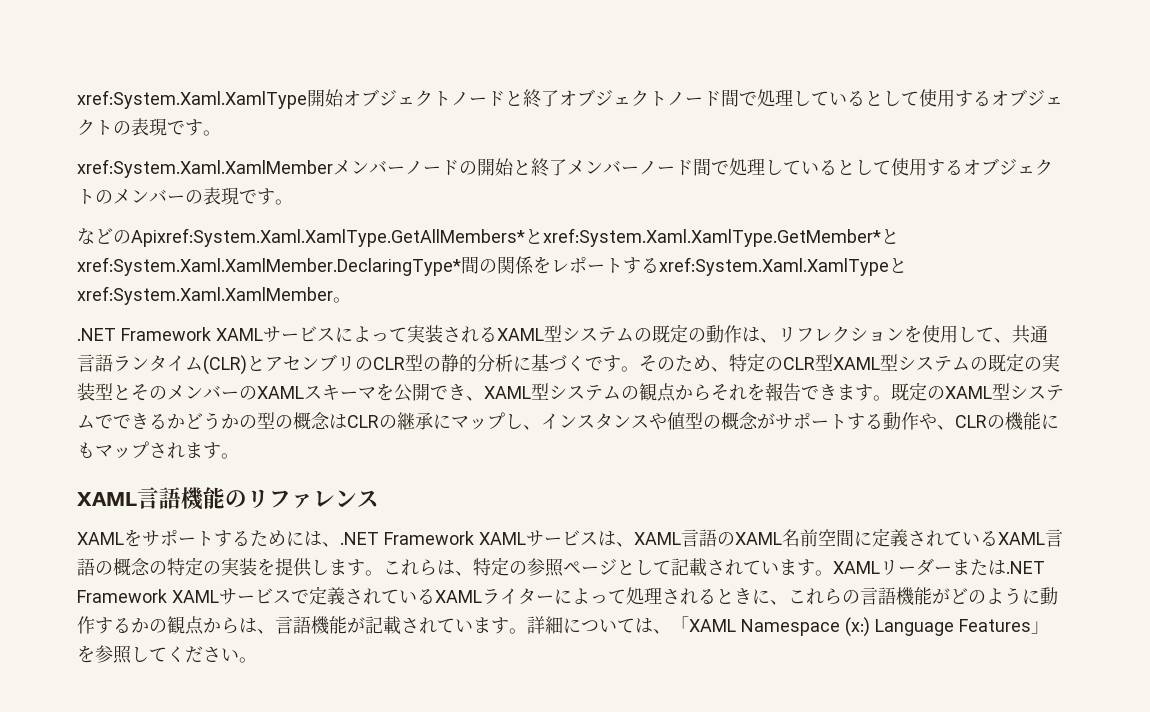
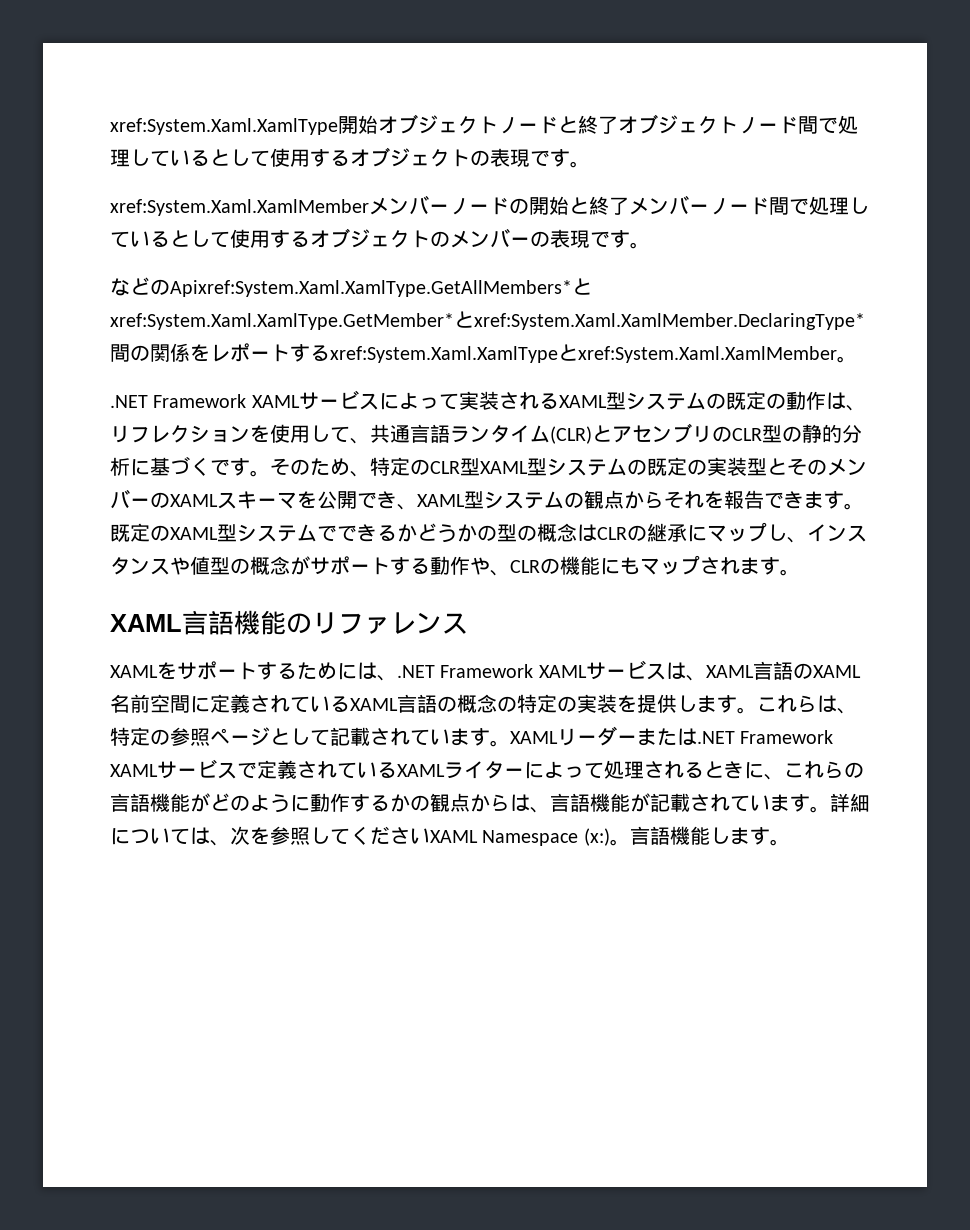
[671,616,1049,637] 「XAML Namespace (x:) Language Features」 -> [230,826,250,845] 次
(239, 655) none -> [430,826,770,846] XAML Namespace (x:)。言語機能します

